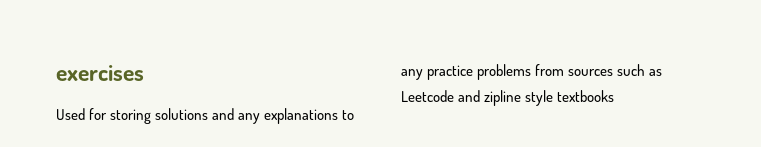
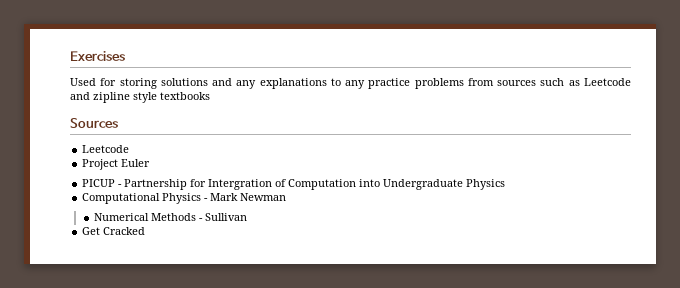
[56,65,144,81] exercises -> [70,51,125,61] Exercises
(615, 96) none -> [70,118,118,128] [82,145,130,153] [82,159,151,170] [82,179,506,190] [82,193,287,204] [94,213,248,221] [82,227,146,235] // Sources // Leetcode // Project Euler // PICUP - Partnership for Intergration of Computation into Undergraduate Physics // Computational Physics - Mark Newman // Numerical Methods - Sullivan // Get Cracked

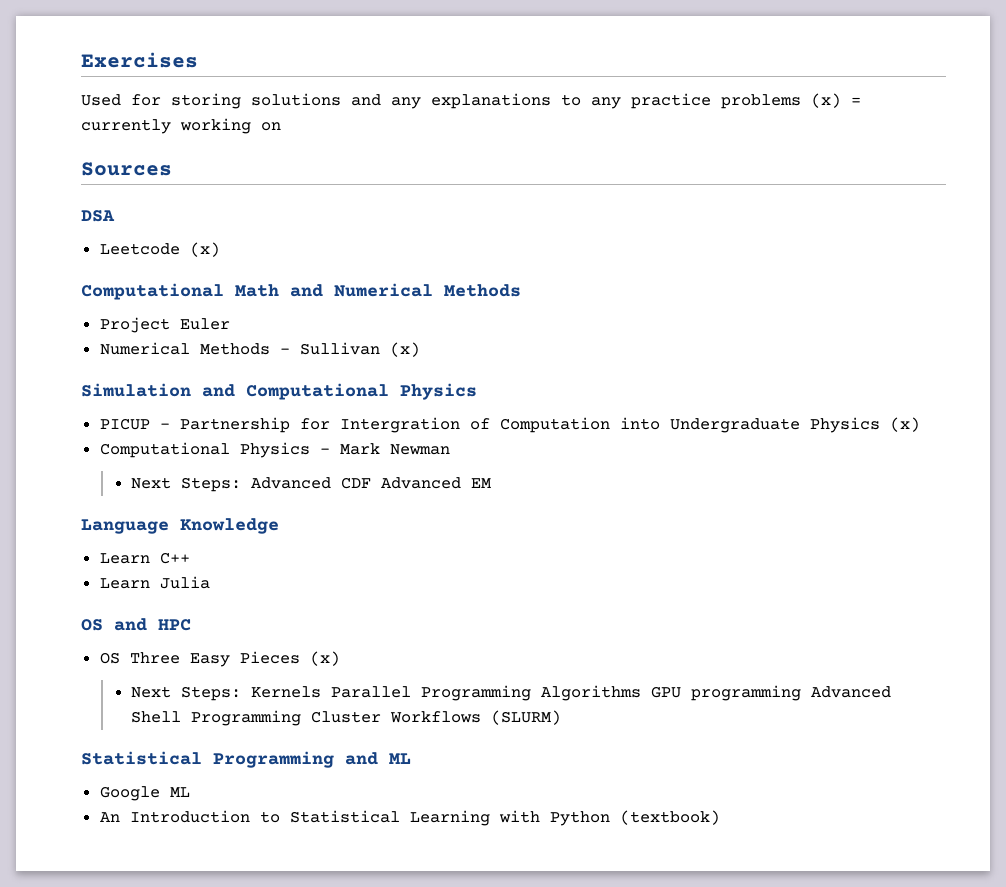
[467,78,631,86] [70,92,210,103] from sources such as Leetcode and zipline style textbooks -> [811,93,861,108] [81,118,281,134] (x) = currently working on
[82,145,130,153] [82,159,151,170] // Leetcode // Project Euler -> [81,210,115,222] [99,242,220,257] [81,283,521,300] [99,317,230,333] [99,342,420,357] [81,383,477,400] // DSA // Leetcode (x) // Computational Math and Numerical Methods // Project Euler // Numerical Methods - Sullivan (x) // Simulation and Computational Physics
(506, 184) none -> [889,417,920,432] (x)
[94,213,248,221] [82,227,146,235] Numerical Methods - Sullivan // Get Cracked -> [131,477,492,492] [81,518,279,534] [99,552,190,564] [99,576,210,589] [81,618,191,631] [99,651,340,667] [131,685,892,701] [131,710,562,726] [81,751,411,768] [99,786,190,801] [99,810,720,826] Next Steps: Advanced CDF Advanced EM // Language Knowledge // Learn C++ // Learn Julia // OS and HPC // OS Three Easy Pieces (x) // Next Steps: Kernels Parallel Programming Algorithms GPU programming Advanced Shell Programming Cluster Workflows (SLURM) // Statistical Programming and ML // Google ML // An Introduction to Statistical Learning with Python (textbook)

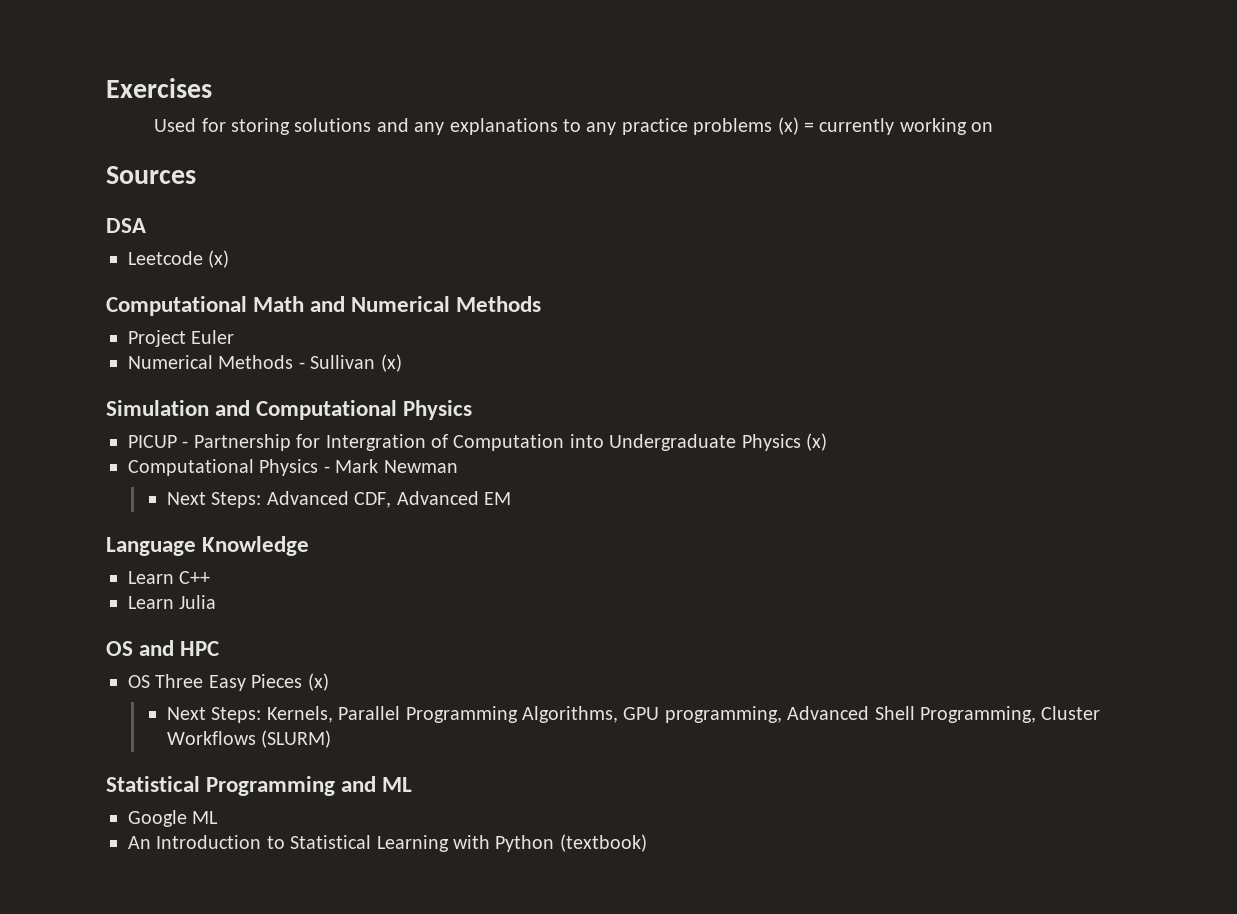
[341,477,372,489] CDF -> [354,492,392,508] CDF,
[251,686,322,698] Kernels -> [266,706,333,723] Kernels,
[541,685,802,701] Algorithms GPU programming -> [522,706,782,723] Algorithms, GPU programming,
[191,710,302,726] Programming -> [920,706,1037,723] Programming,

